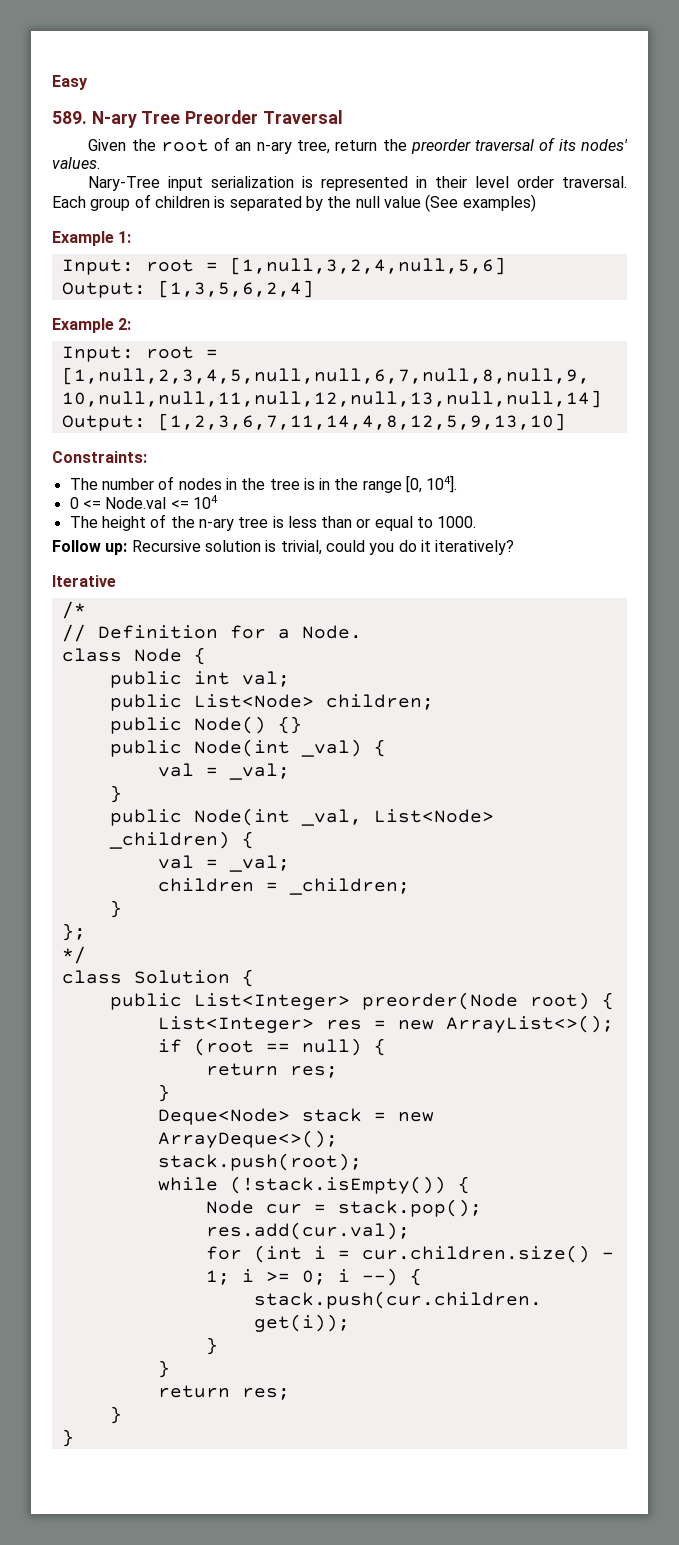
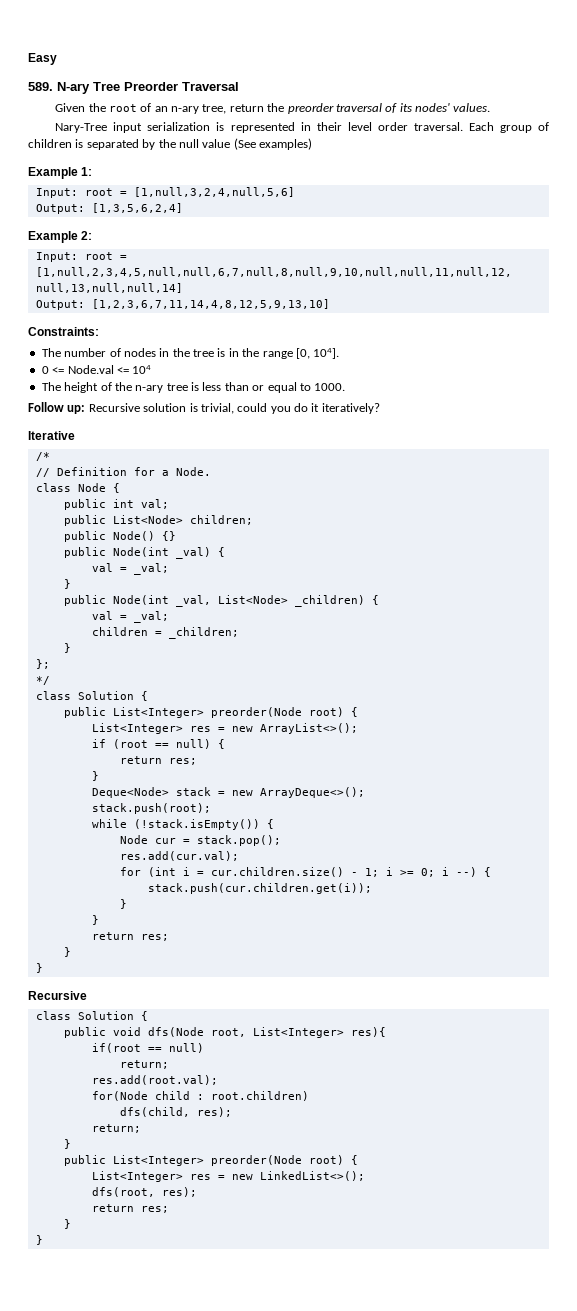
(74, 1438) none -> [28,991,87,1000] [35,1011,148,1021] [63,1027,386,1038] [91,1043,204,1053] [119,1060,169,1069] [91,1075,218,1085] [91,1091,309,1101] [119,1107,232,1117] [91,1124,141,1133] [63,1139,71,1149] [63,1155,358,1166] [91,1171,365,1182] [91,1187,197,1197] [91,1204,169,1213] [63,1219,71,1229] [35,1235,43,1245] // Recursive // class Solution { // public void dfs(Node root, List<Integer> res){ // if(root == null) // return; // res.add(root.val); // for(Node child : root.children) // dfs(child, res); // return; // } // public List<Integer> preorder(Node root) { // List<Integer> res = new LinkedList<>(); // dfs(root, res); // return res; // } // }

